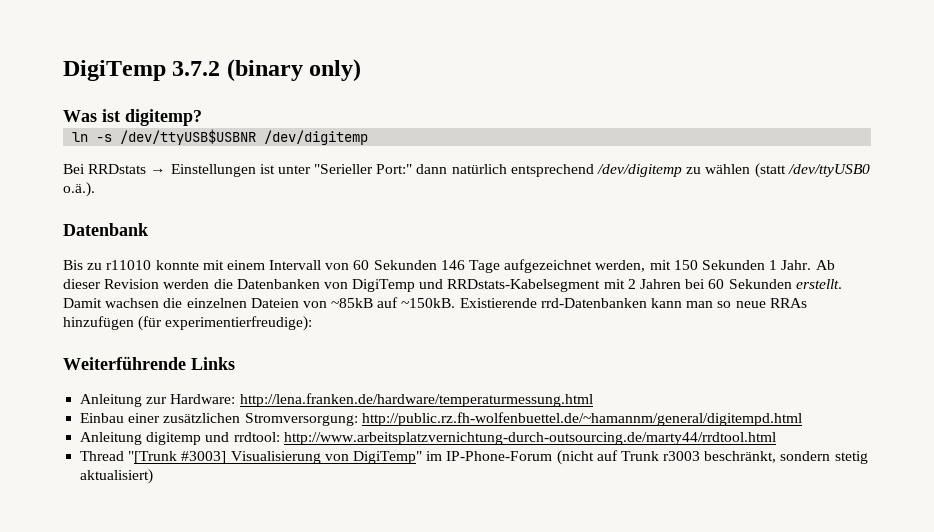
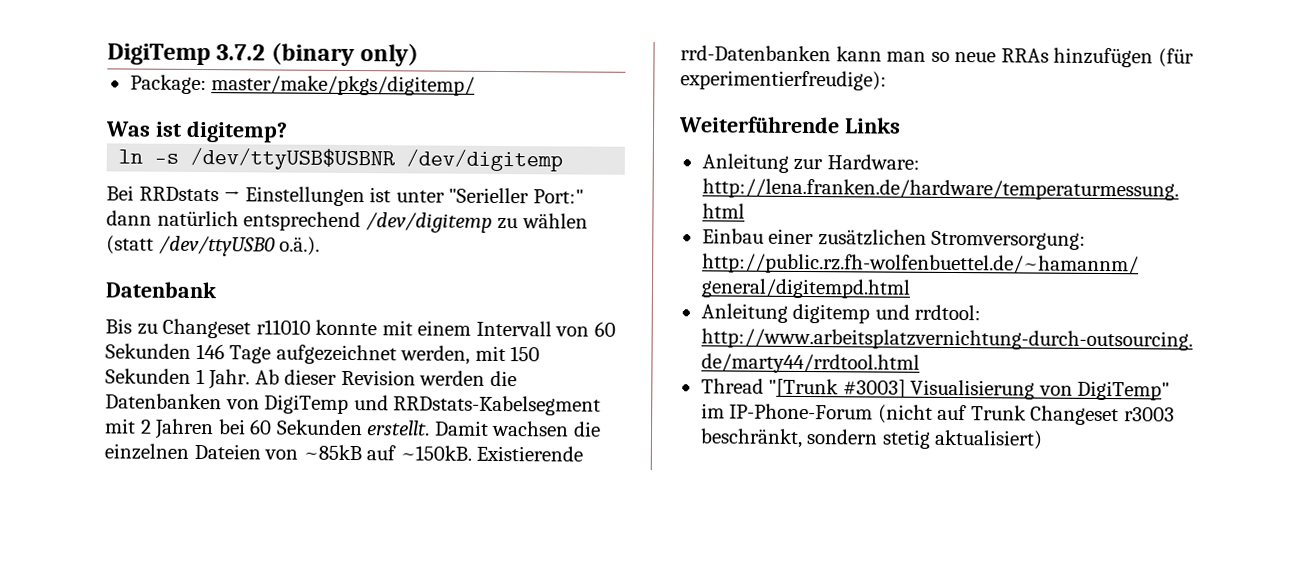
(362, 70) none -> [129,74,476,96] // Package: master/make/pkgs/digitemp/
(103, 266) none -> [162,318,252,339] Changeset
(659, 456) none -> [1030,405,1120,426] Changeset

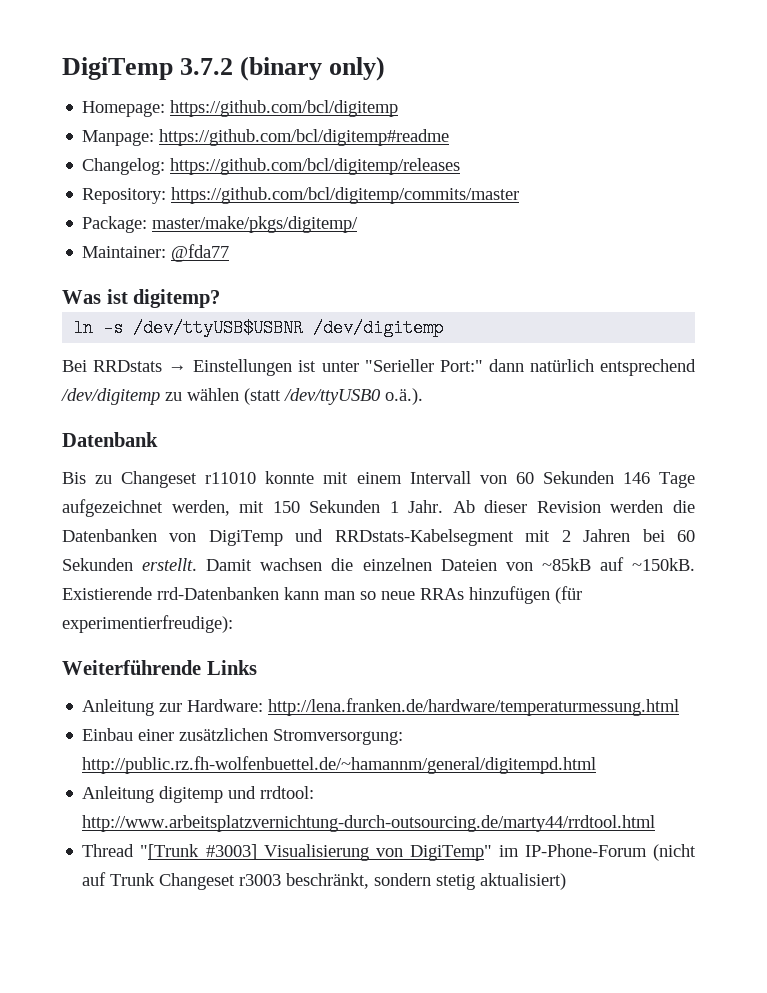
(420, 55) none -> [82,100,399,117] [82,129,450,146] [82,158,461,175] [82,187,520,204] // Homepage: https://github.com/bcl/digitemp // Manpage: https://github.com/bcl/digitemp#readme // Changelog: https://github.com/bcl/digitemp/releases // Repository: https://github.com/bcl/digitemp/commits/master
(476, 85) none -> [82,244,230,262] // Maintainer: @fda77

